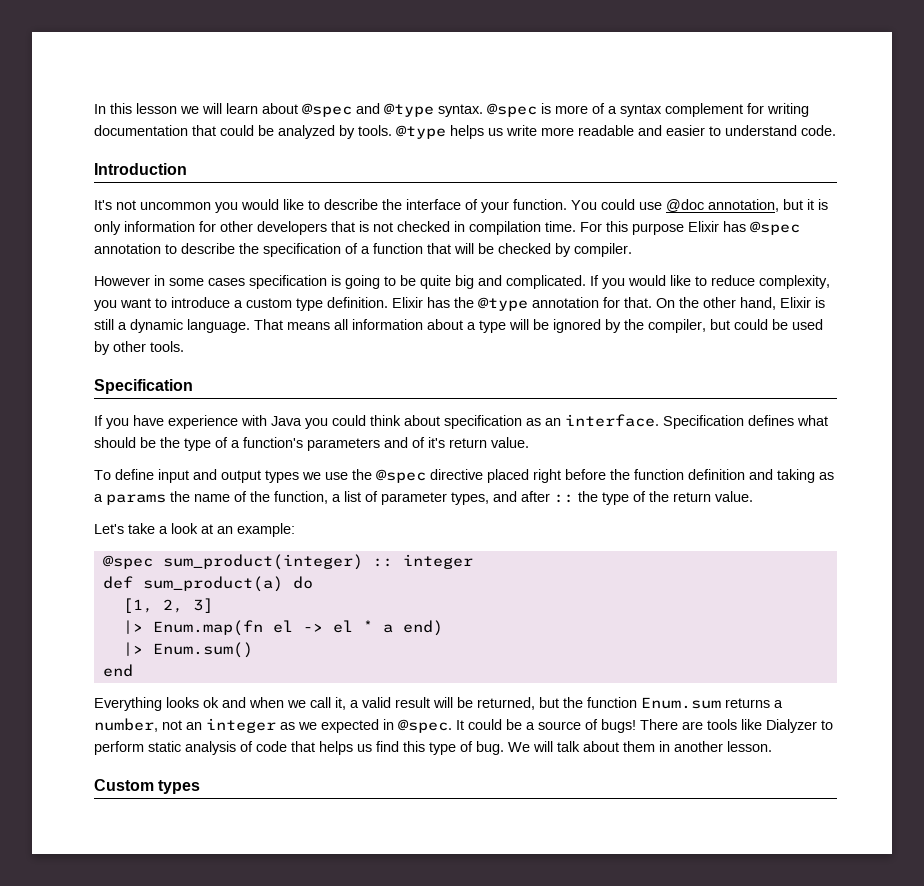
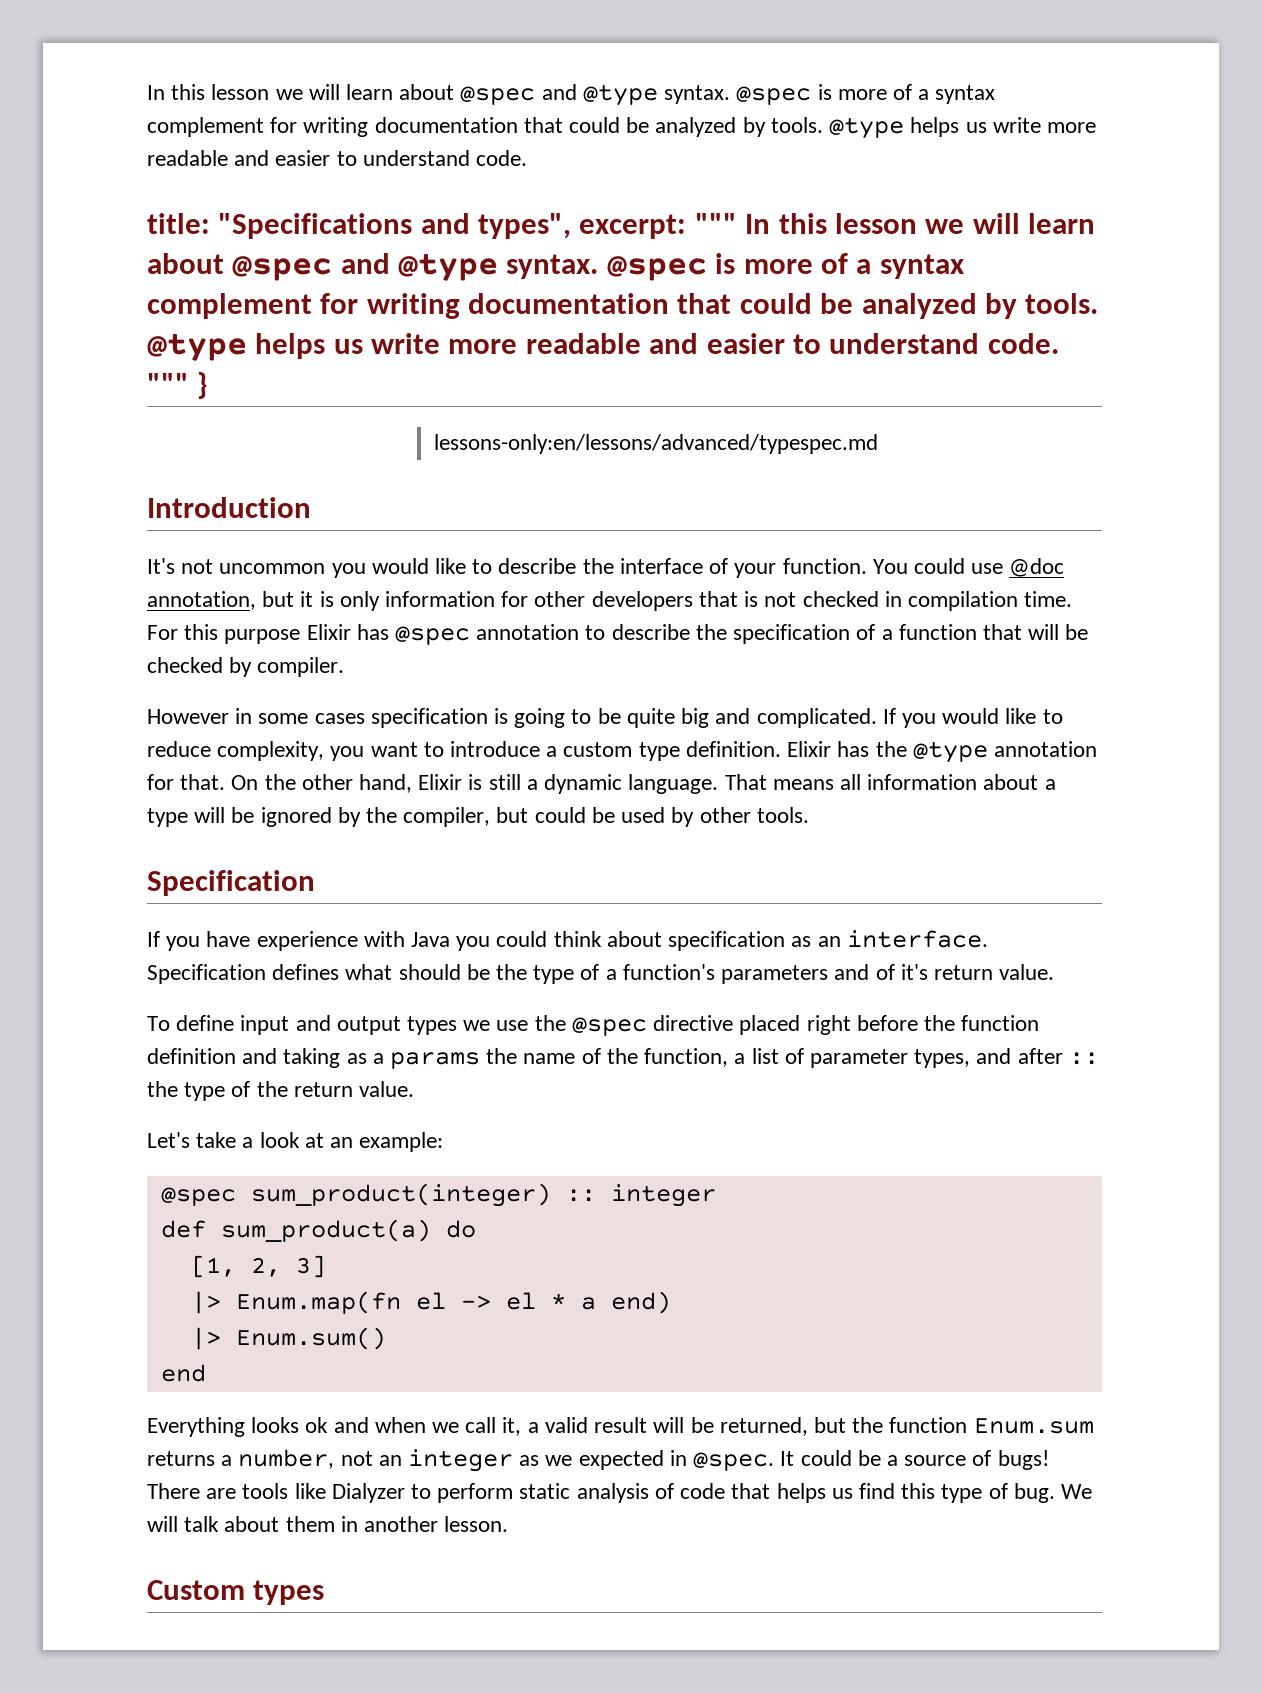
(836, 130) none -> [147,213,1096,239] [147,253,964,281] [147,293,1099,319] [147,333,1059,361] [147,372,209,399] [433,434,878,454] // title: "Specifications and types", excerpt: """ In this lesson we will learn about @spec and @type syntax. @spec is more of a syntax complement for writing documentation that could be analyzed by tools. @type helps us write more readable and easier to understand code. """ } // lessons-only:en/lessons/advanced/typespec.md

